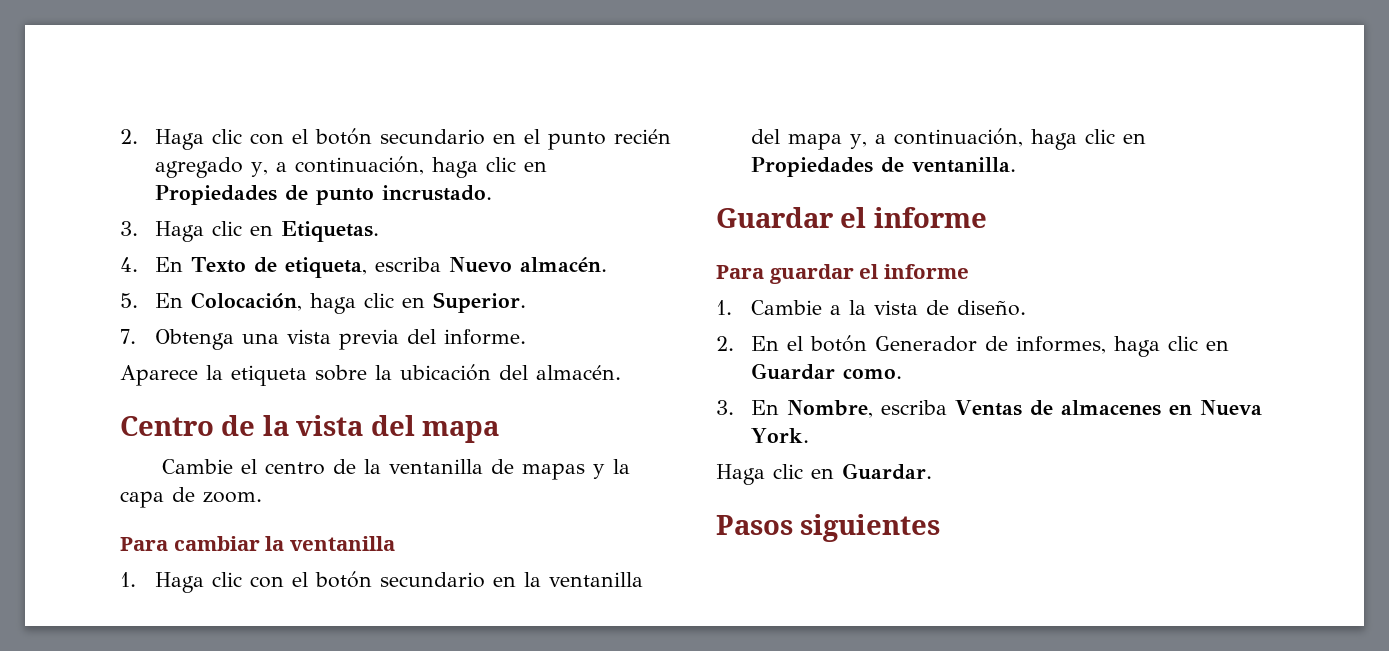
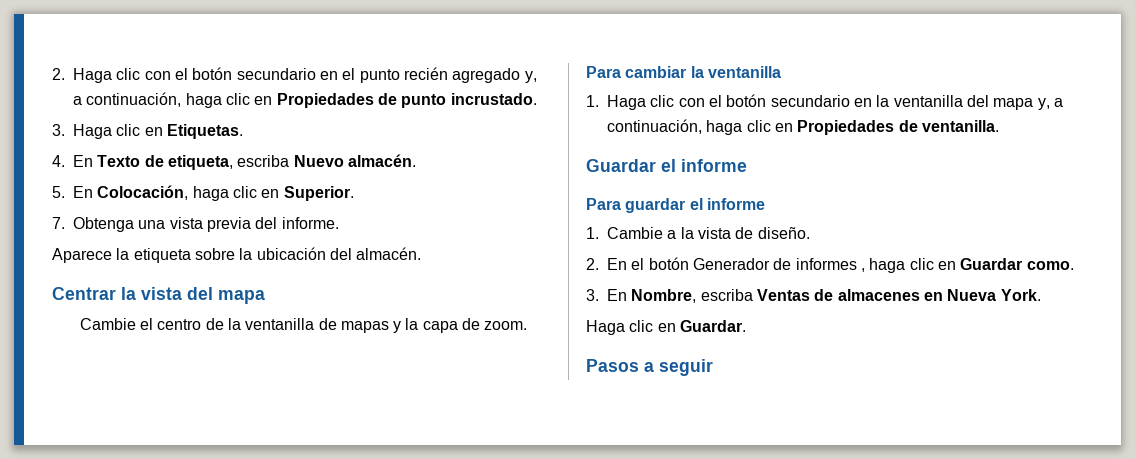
[120,415,256,436] Centro de -> [52,287,116,300] Centrar
[1016,336,1107,354] informes, -> [795,258,865,272] informes ,
[800,514,941,542] siguientes -> [644,359,713,376] a seguir

